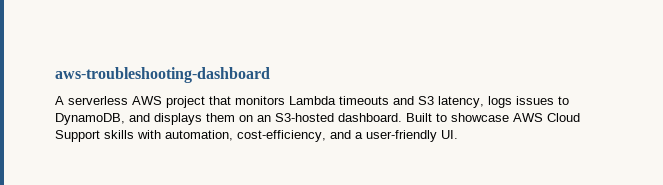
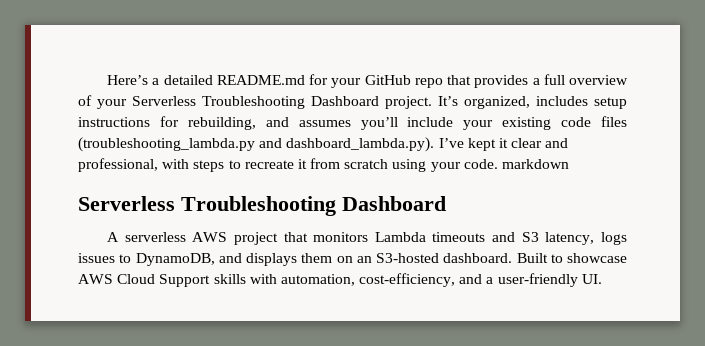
[55,67,270,83] aws-troubleshooting-dashboard -> [107,74,628,88] [78,95,627,109] [78,116,627,130] [78,137,569,152] [78,158,570,172] [78,196,446,216] Here’s a detailed README.md for your GitHub repo that provides a full overview of your Serverless Troubleshooting Dashboard project. It’s organized, includes setup instructions for rebuilding, and assumes you’ll include your existing code files (troubleshooting_lambda.py and dashboard_lambda.py). I’ve kept it clear and professional, with steps to recreate it from scratch using your code. markdown // Serverless Troubleshooting Dashboard

